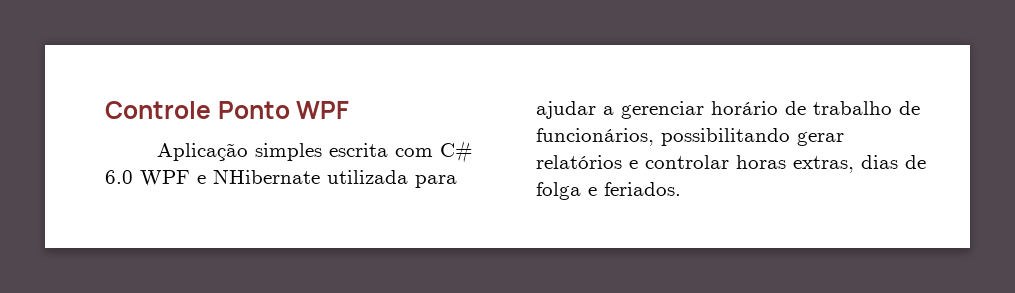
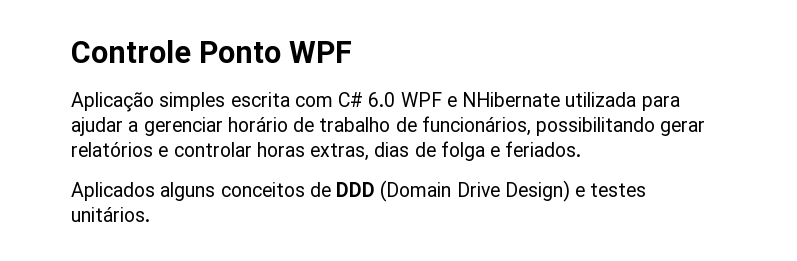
(681, 189) none -> [71,180,647,202] [71,207,150,222] // Aplicados alguns conceitos de DDD (Domain Drive Design) e testes unitários.

